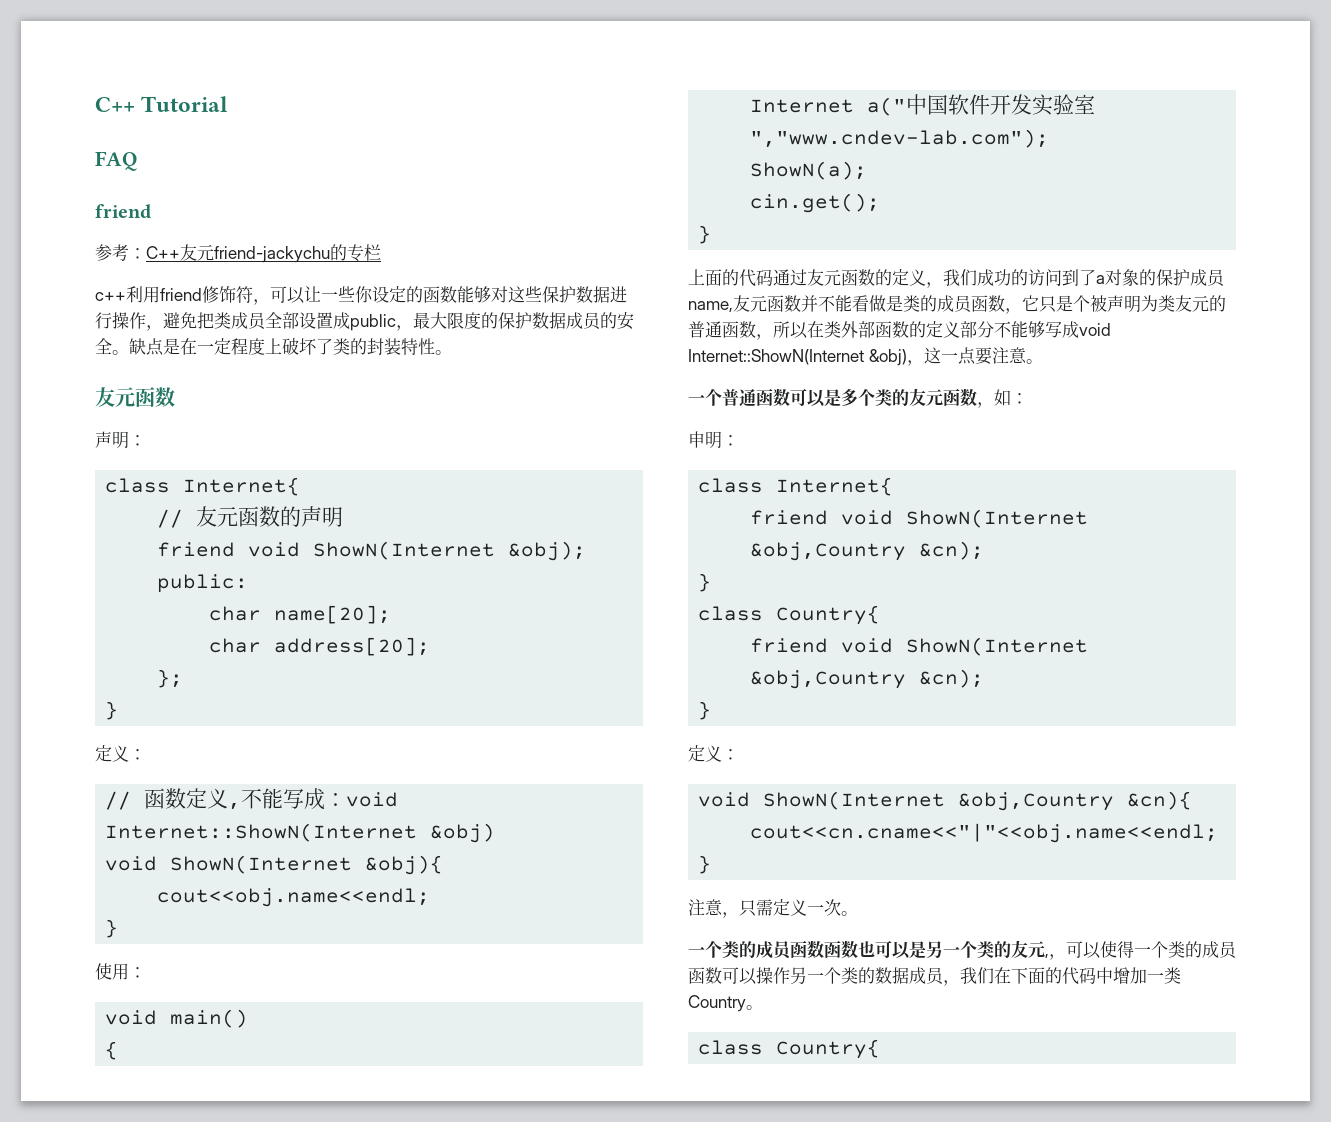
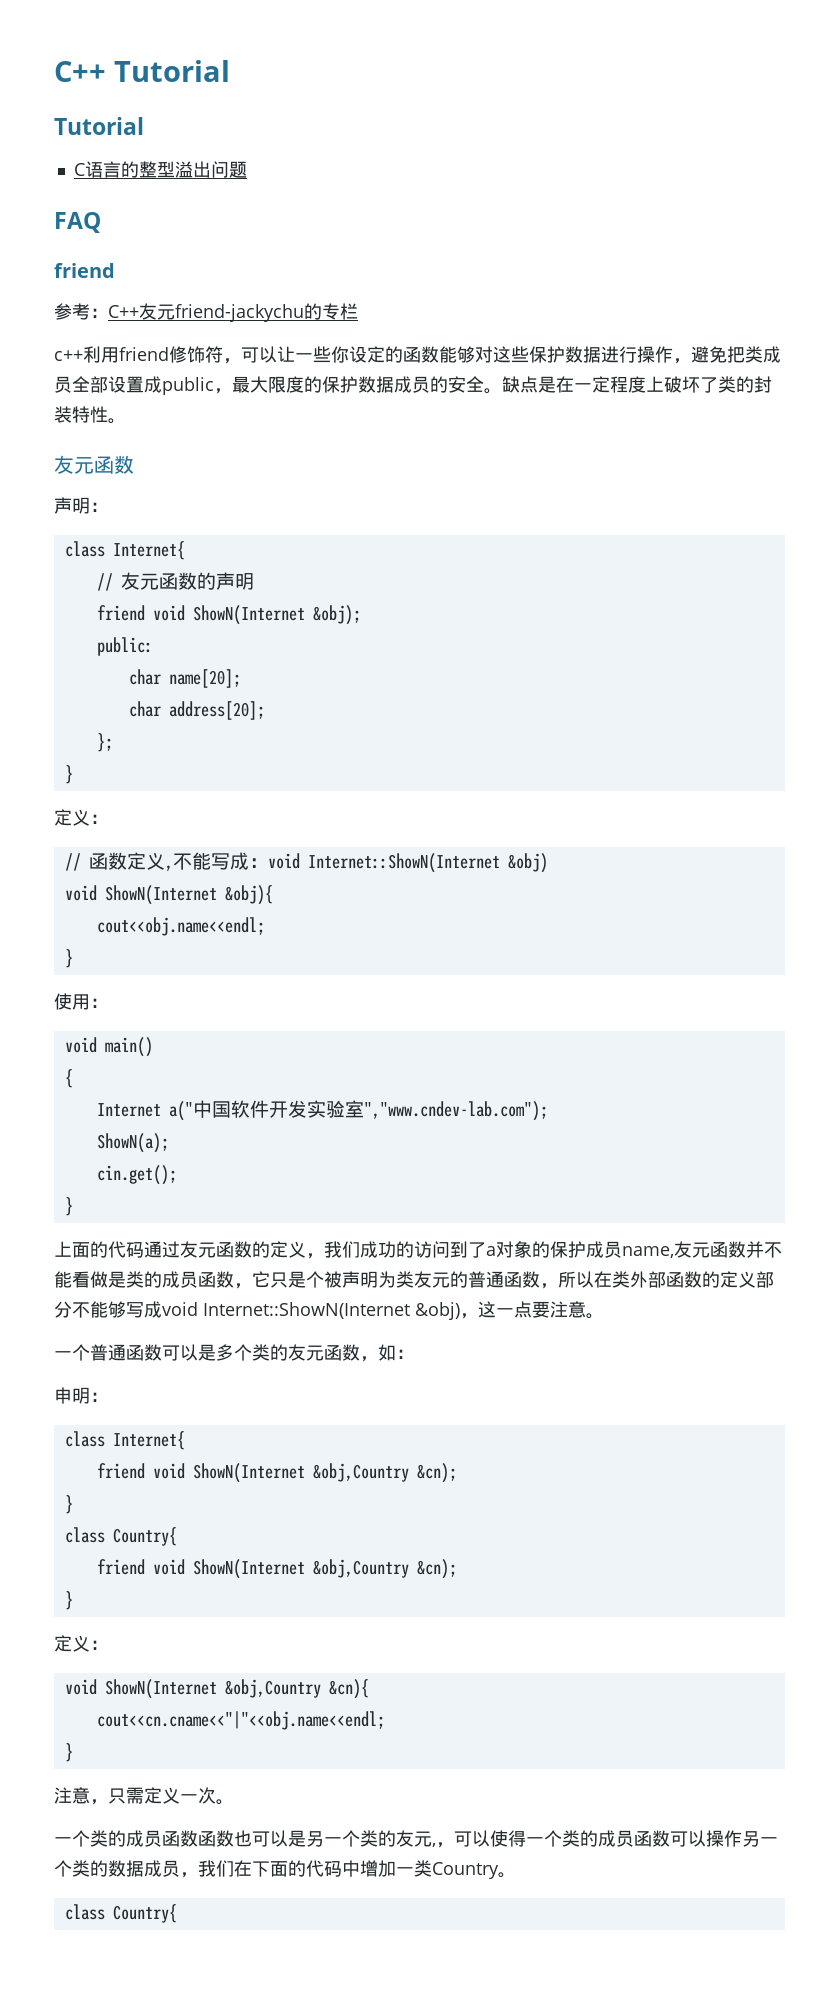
(229, 104) none -> [54,117,144,135] [73,161,247,178] // Tutorial // C语言的整型溢出问题

